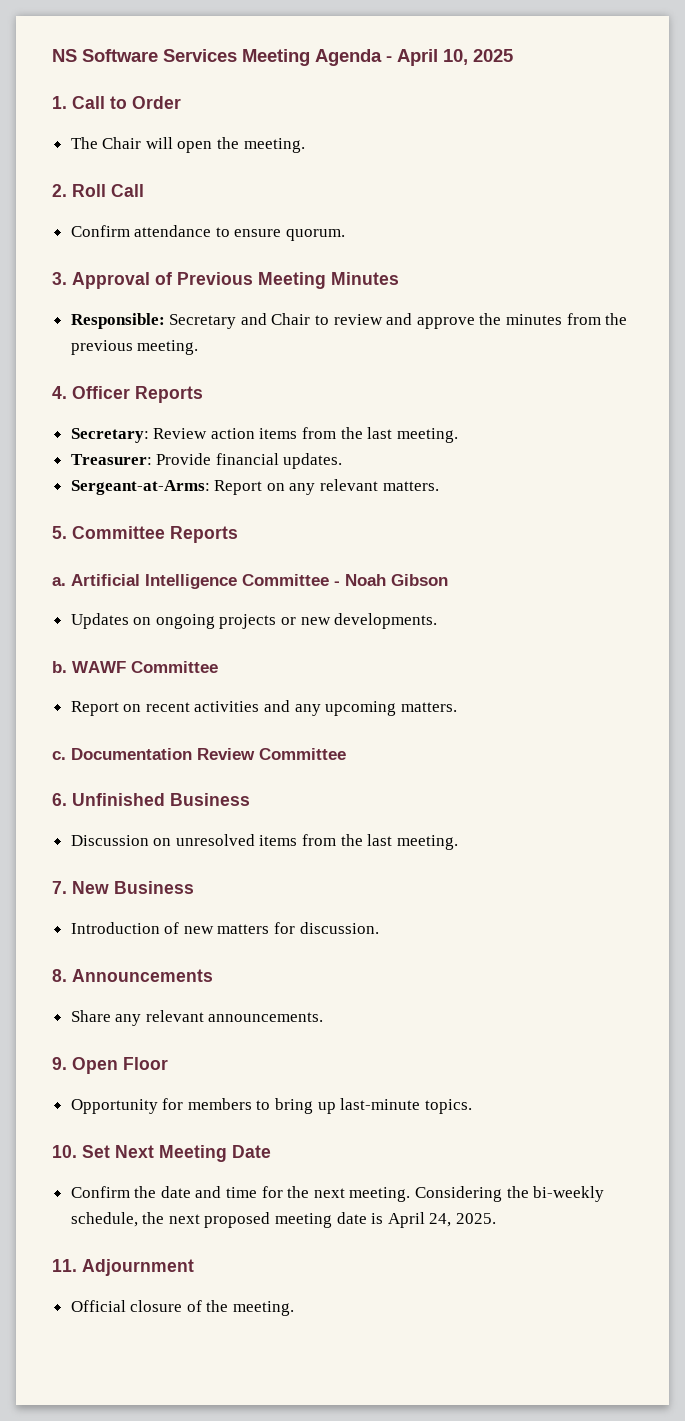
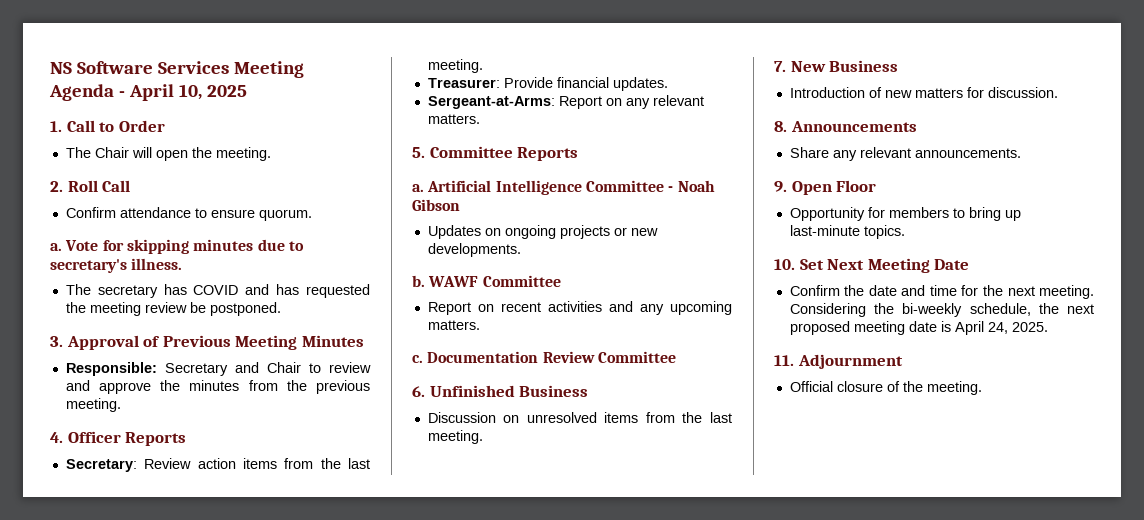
(346, 235) none -> [50,239,304,254] [50,258,183,273] [65,284,370,298] [65,302,281,316] // a. Vote for skipping minutes due to secretary's illness. // The secretary has COVID and has requested the meeting review be postponed.

